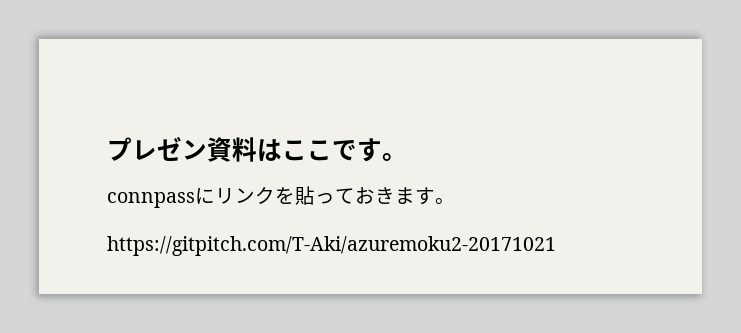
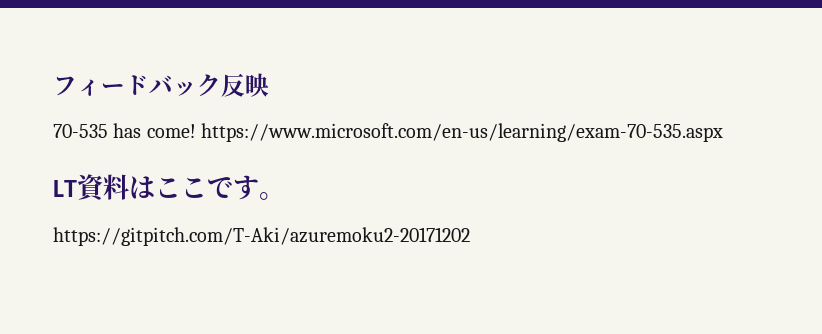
[107,136,407,162] [107,186,455,208] [107,236,556,256] プレゼン資料はここです。 // connpassにリンクを貼っておきます。 // https://gitpitch.com/T-Aki/azuremoku2-20171021 -> [53,73,269,97] [53,123,724,142] [53,174,285,202] [53,227,470,246] フィードバック反映 // 70-535 has come! https://www.microsoft.com/en-us/learning/exam-70-535.aspx // LT資料はここです。 // https://gitpitch.com/T-Aki/azuremoku2-20171202

